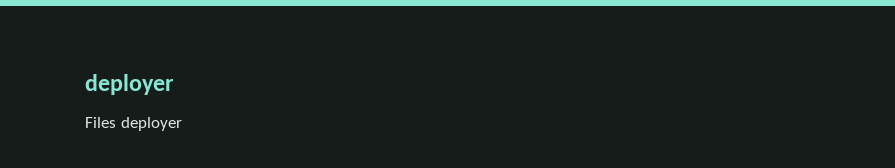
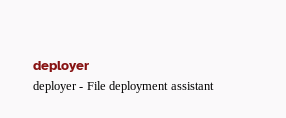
[85,117,182,131] Files deployer -> [33,81,214,93] deployer - File deployment assistant

